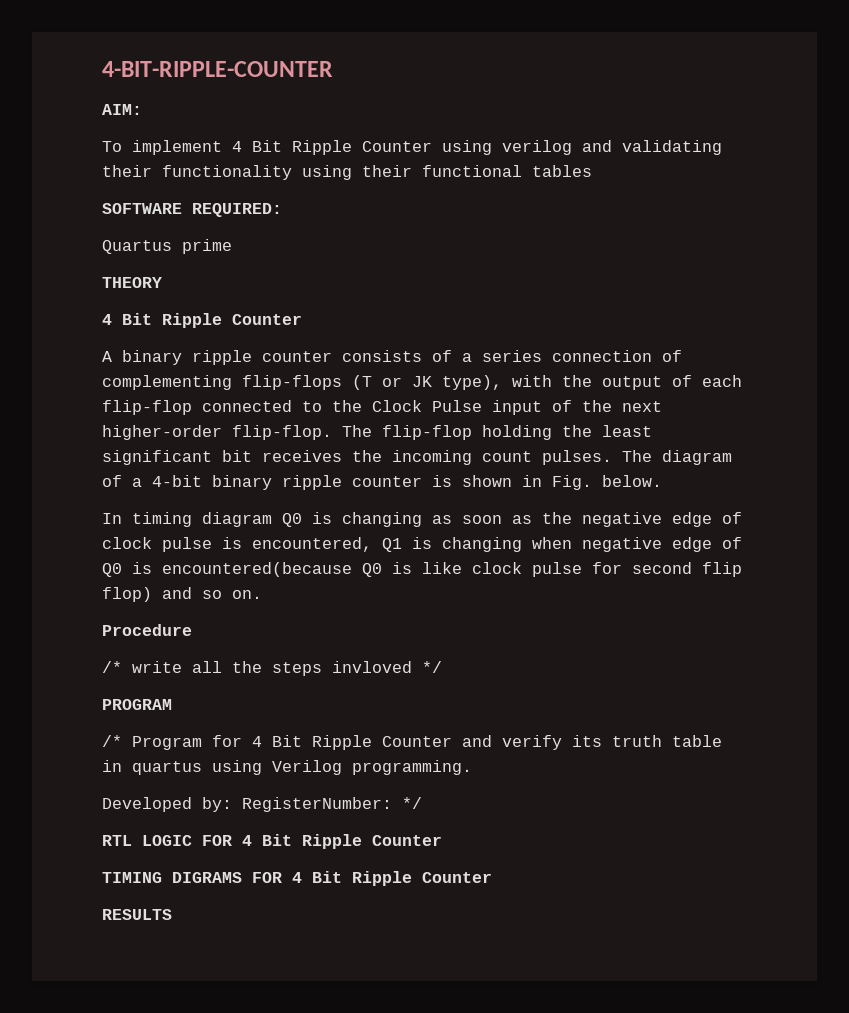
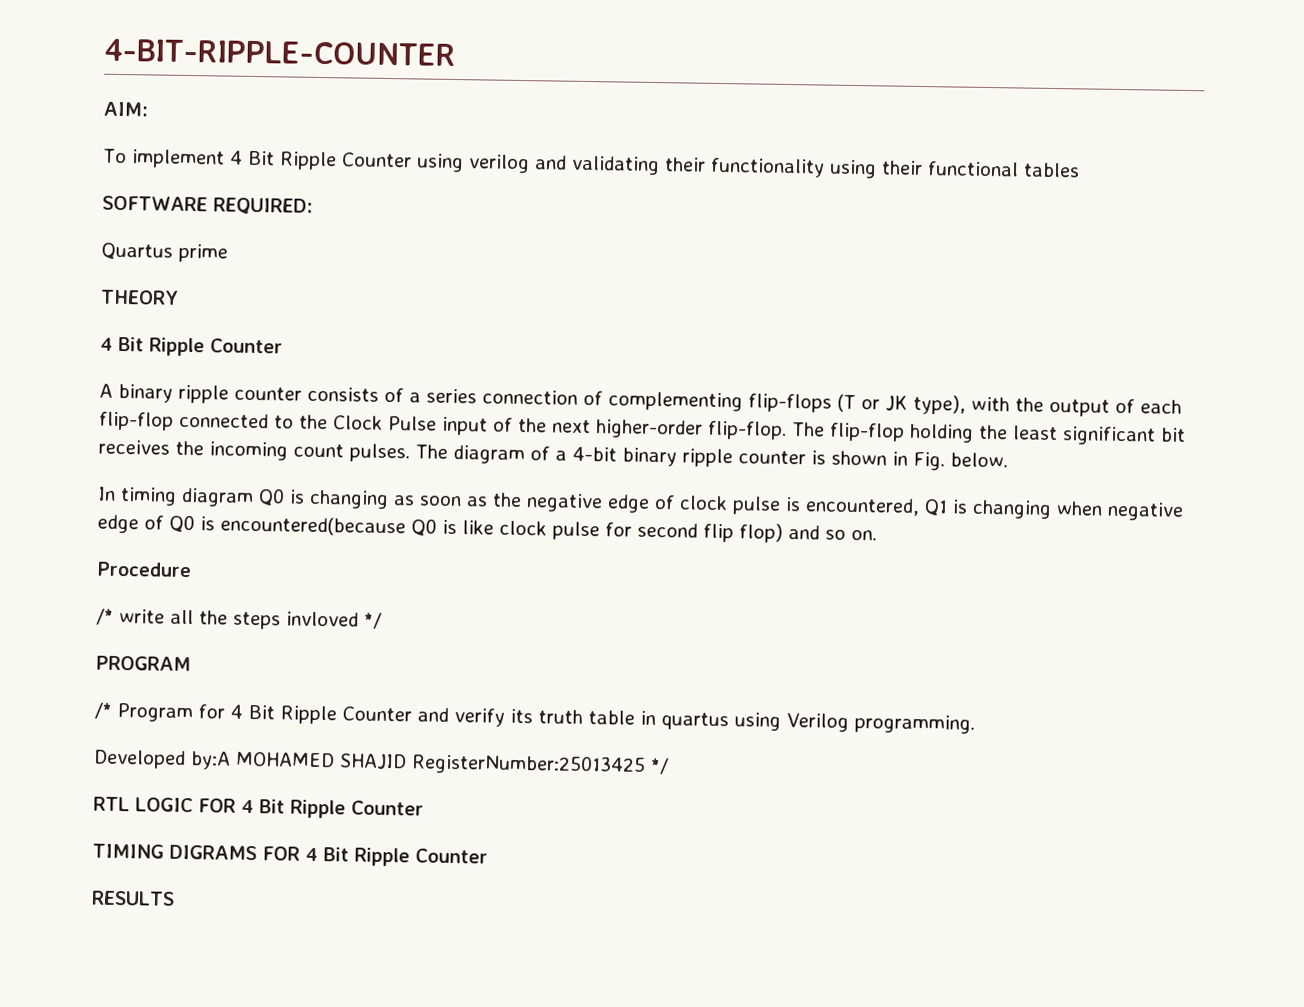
[202,797,392,812] by: RegisterNumber: -> [190,751,646,776] by:A MOHAMED SHAJID RegisterNumber:25013425

